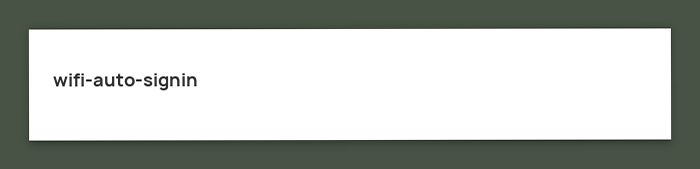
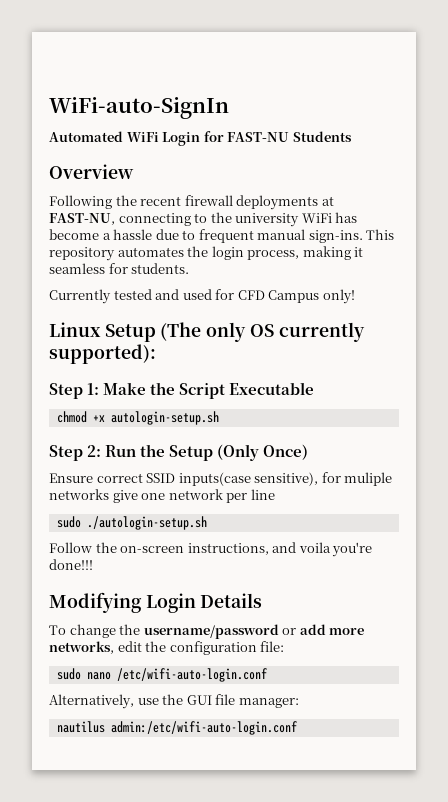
[52,73,199,91] wifi-auto-signin -> [49,97,229,119] [49,131,352,146] [49,164,134,179] [49,195,334,210] [49,212,358,227] [49,229,395,243] [49,246,364,261] [49,263,190,274] [49,289,355,304] [49,322,365,342] [49,344,156,364] [49,382,315,399] [56,411,219,425] [49,444,309,461] [49,472,393,486] [49,489,275,503] [56,516,207,530] [49,542,373,557] [49,559,93,570] [49,592,263,613] [49,624,365,639] [49,641,285,655] [56,668,267,682] [49,694,299,709] [56,721,297,735] WiFi-auto-SignIn // Automated WiFi Login for FAST-NU Students // Overview // Following the recent firewall deployments at FAST-NU, connecting to the university WiFi has become a hassle due to frequent manual sign-ins. This repository automates the login process, making it seamless for students. // Currently tested and used for CFD Campus only! // Linux Setup (The only OS currently supported): // Step 1: Make the Script Executable // chmod +x autologin-setup.sh // Step 2: Run the Setup (Only Once) // Ensure correct SSID inputs(case sensitive), for muliple networks give one network per line // sudo ./autologin-setup.sh // Follow the on-screen instructions, and voila you're done!!! // Modifying Login Details // To change the username/password or add more networks, edit the configuration file: // sudo nano /etc/wifi-auto-login.conf // Alternatively, use the GUI file manager: // nautilus admin:/etc/wifi-auto-login.conf

